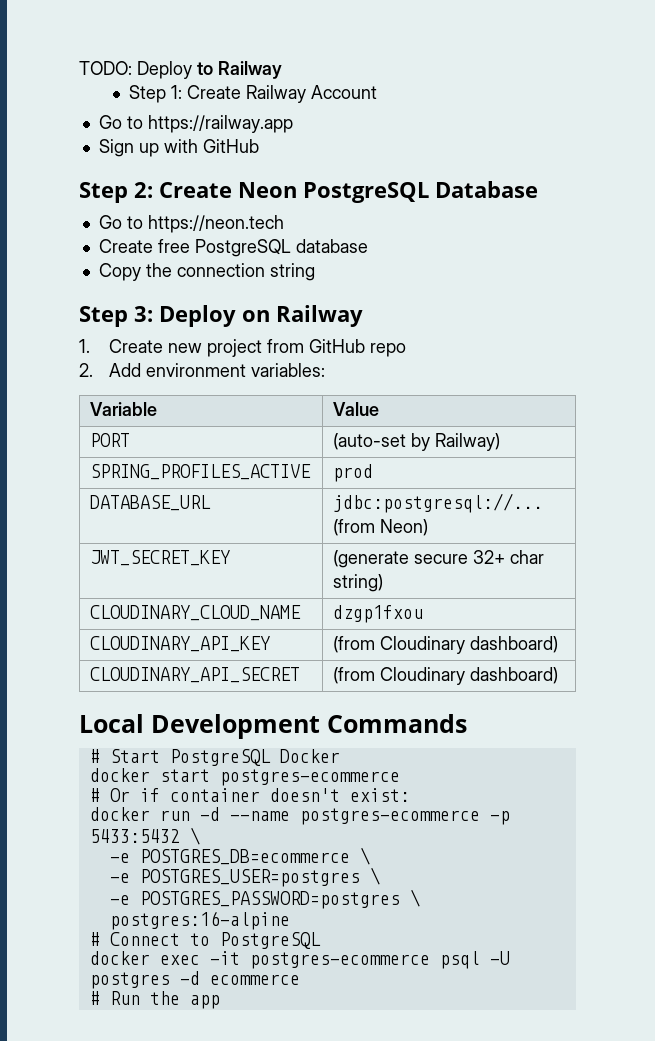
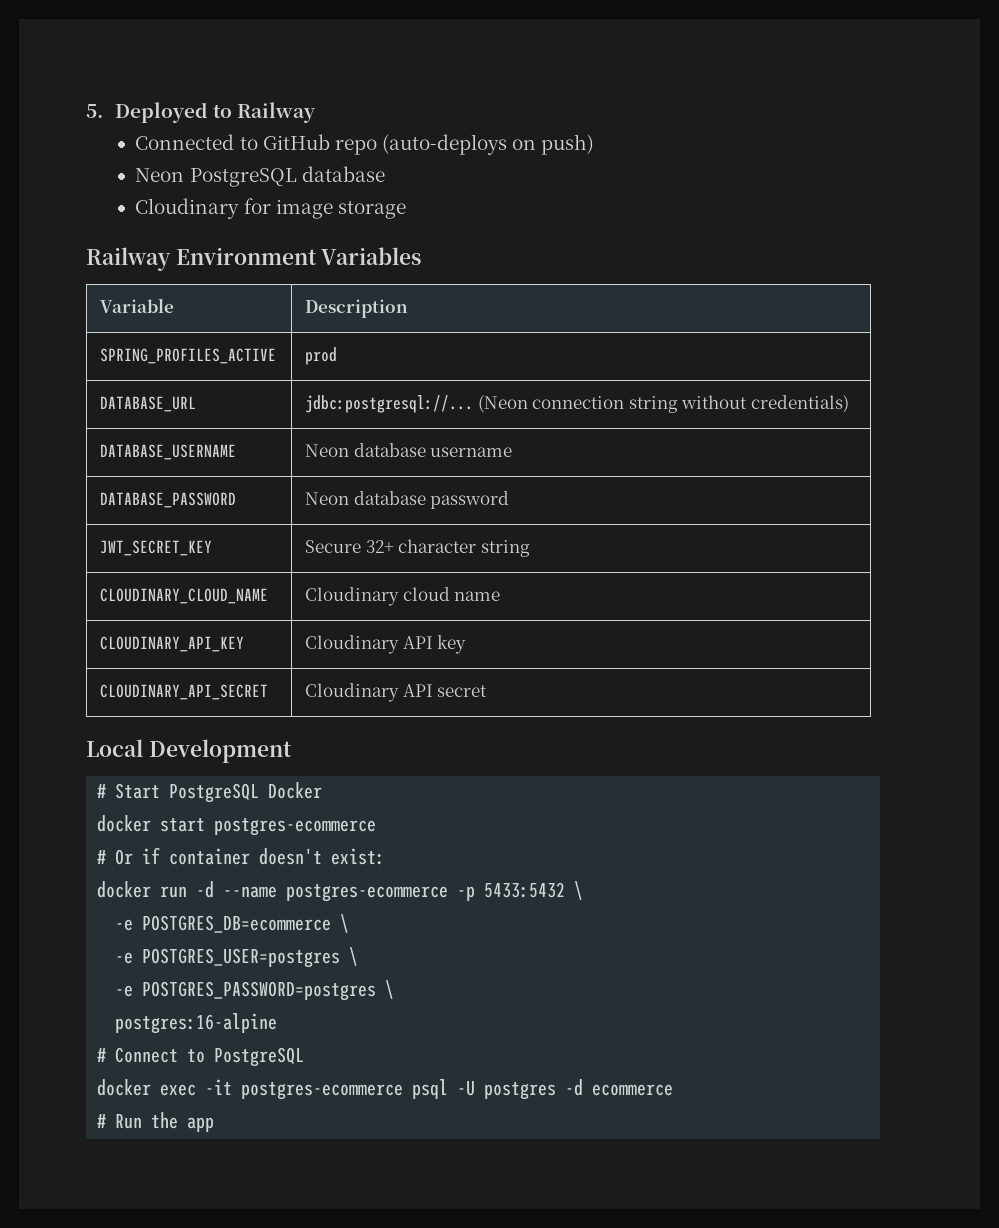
[79,61,192,79] TODO: Deploy -> [86,102,208,123] 5. Deployed
[128,85,377,103] [98,115,293,133] [98,139,259,157] [79,181,538,203] [98,215,284,233] [98,239,368,257] [98,263,315,281] [79,305,363,327] [79,339,407,357] [79,363,326,377] [90,402,158,416] [333,402,380,416] [90,433,131,447] [333,433,501,451] [90,464,312,480] [333,464,374,482] [90,495,212,511] [333,493,544,513] [333,519,429,536] [90,550,231,566] [333,550,545,568] [333,574,384,592] [90,605,302,621] [333,605,424,623] [90,636,271,652] [333,636,559,654] [90,667,301,683] [333,667,559,685] Step 1: Create Railway Account // Go to https://railway.app // Sign up with GitHub // Step 2: Create Neon PostgreSQL Database // Go to https://neon.tech // Create free PostgreSQL database // Copy the connection string // Step 3: Deploy on Railway // 1. Create new project from GitHub repo // 2. Add environment variables: // Variable | Value // PORT | (auto-set by Railway) // SPRING_PROFILES_ACTIVE | prod // DATABASE_URL | jdbc:postgresql://... (from Neon) // JWT_SECRET_KEY | (generate secure 32+ char string) // CLOUDINARY_CLOUD_NAME | dzgp1fxou // CLOUDINARY_API_KEY | (from Cloudinary dashboard) // CLOUDINARY_API_SECRET | (from Cloudinary dashboard) -> [135,134,595,155] [135,166,385,187] [135,198,406,219] [86,247,422,271] [100,298,175,313] [305,299,409,318] [100,348,277,364] [305,347,338,365] [100,396,197,412] [305,395,850,413] [100,444,237,460] [305,443,513,457] [100,492,237,508] [305,491,510,509] [100,540,213,556] [305,539,530,557] [100,588,269,604] [305,587,501,606] [100,636,245,652] [305,635,467,654] [100,684,269,700] [305,683,488,702] Connected to GitHub repo (auto-deploys on push) // Neon PostgreSQL database // Cloudinary for image storage // Railway Environment Variables // Variable | Description // SPRING_PROFILES_ACTIVE | prod // DATABASE_URL | jdbc:postgresql://... (Neon connection string without credentials) // DATABASE_USERNAME | Neon database username // DATABASE_PASSWORD | Neon database password // JWT_SECRET_KEY | Secure 32+ character string // CLOUDINARY_CLOUD_NAME | Cloudinary cloud name // CLOUDINARY_API_KEY | Cloudinary API key // CLOUDINARY_API_SECRET | Cloudinary API secret
[327,714,467,733] Commands -> (292, 751) none

